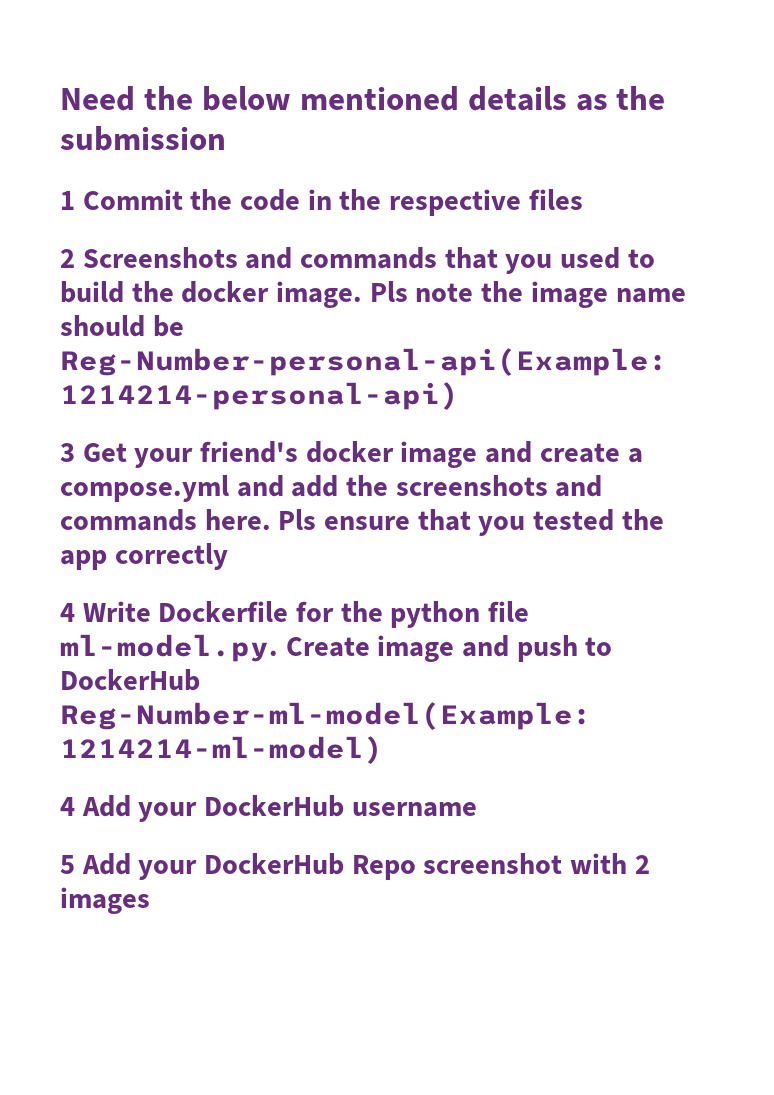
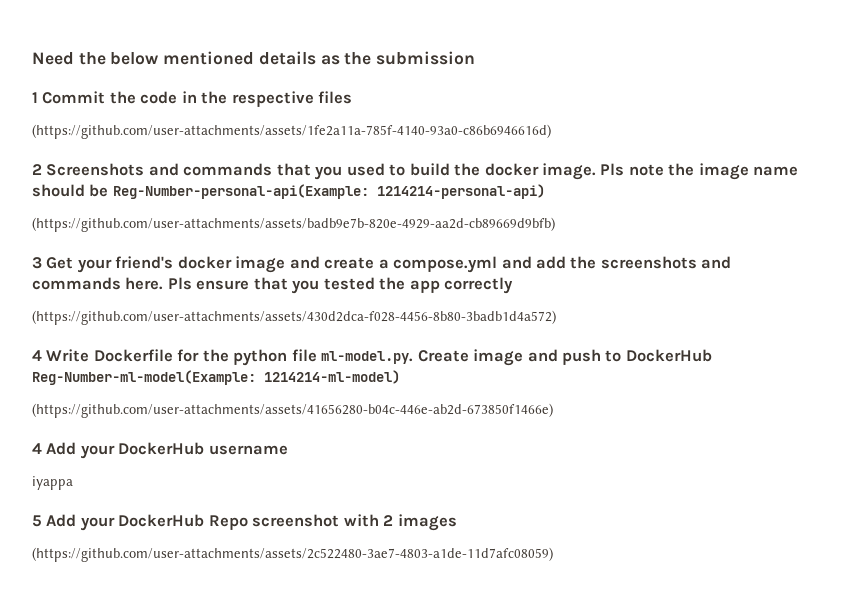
(583, 199) none -> [32,124,551,139] // (https://github.com/user-attachments/assets/1fe2a11a-785f-4140-93a0-c86b6946616d)
(459, 396) none -> [32,217,555,232] // (https://github.com/user-attachments/assets/badb9e7b-820e-4929-aa2d-cb89669d9bfb)
(228, 556) none -> [32,310,556,325] // (https://github.com/user-attachments/assets/430d2dca-f028-4456-8b80-3badb1d4a572)
(383, 750) none -> [32,403,553,418] // (https://github.com/user-attachments/assets/41656280-b04c-446e-ab2d-673850f1466e)
(477, 809) none -> [32,476,73,490] // iyappa
(150, 900) none -> [32,547,553,562] // (https://github.com/user-attachments/assets/2c522480-3ae7-4803-a1de-11d7afc08059)

